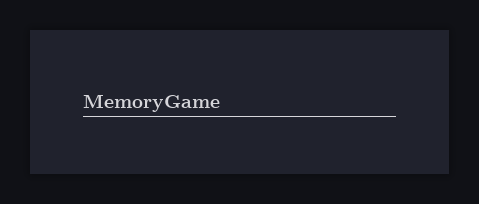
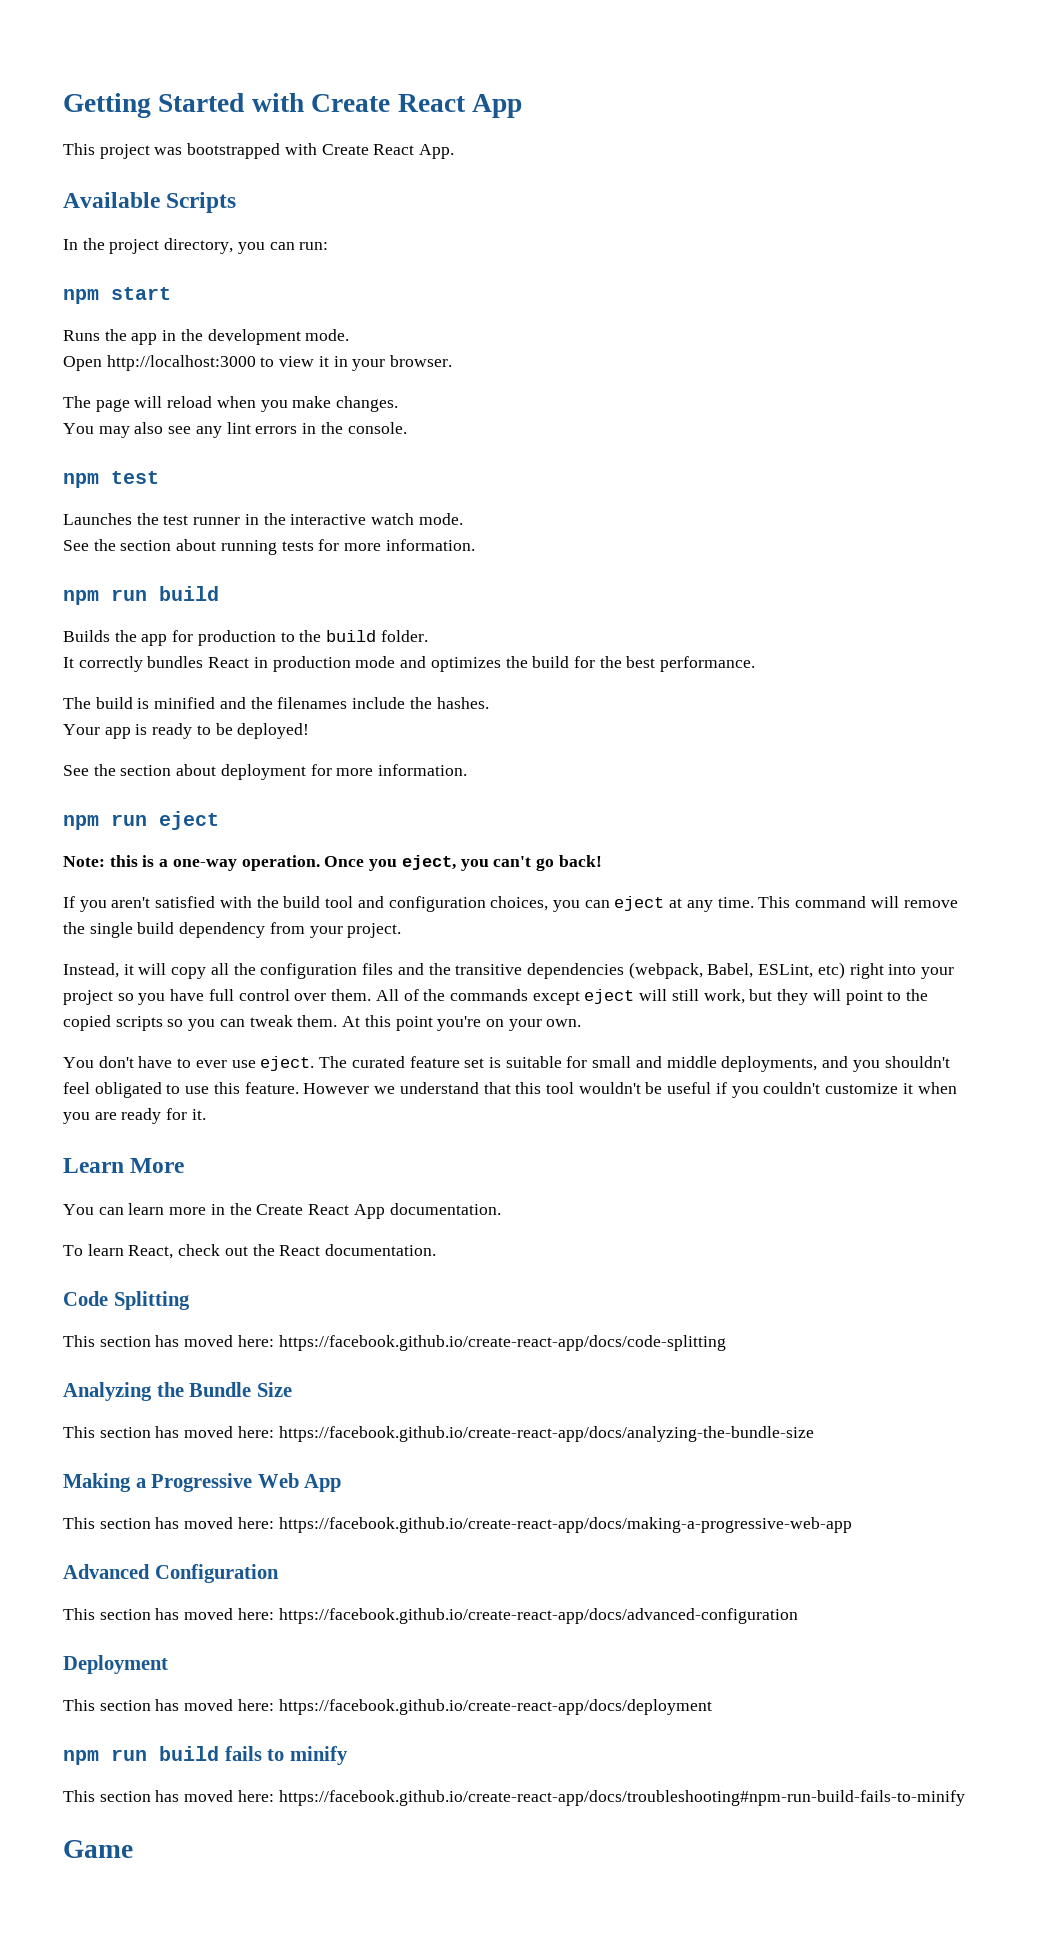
[83,94,220,112] MemoryGame -> [63,93,523,118] [63,143,455,159] [63,192,237,213] [63,238,329,254] [63,287,171,304] [63,329,350,345] [63,355,453,371] [63,396,399,412] [63,422,407,438] [63,471,159,488] [63,513,463,525] [63,539,475,555] [63,586,219,605] [63,630,428,646] [63,656,756,672] [63,697,489,709] [63,723,310,739] [63,764,468,780] [63,811,219,830] [63,855,602,871] [63,896,958,912] [63,922,402,938] [63,962,955,979] [63,989,928,1005] [63,1015,582,1031] [63,1056,950,1072] [63,1082,957,1098] [63,1108,206,1124] [63,1158,185,1173] [63,1203,501,1219] [63,1244,437,1259] [63,1291,190,1310] [63,1335,726,1351] [63,1382,292,1401] [63,1426,814,1442] [63,1473,342,1492] [63,1517,852,1533] [63,1564,279,1583] [63,1608,798,1624] [63,1655,168,1674] [63,1699,712,1715] [63,1746,348,1765] [63,1790,965,1806] [63,1840,133,1858] Getting Started with Create React App // This project was bootstrapped with Create React App. // Available Scripts // In the project directory, you can run: // npm start // Runs the app in the development mode. // Open http://localhost:3000 to view it in your browser. // The page will reload when you make changes. // You may also see any lint errors in the console. // npm test // Launches the test runner in the interactive watch mode. // See the section about running tests for more information. // npm run build // Builds the app for production to the build folder. // It correctly bundles React in production mode and optimizes the build for the best performance. // The build is minified and the filenames include the hashes. // Your app is ready to be deployed! // See the section about deployment for more information. // npm run eject // Note: this is a one-way operation. Once you eject, you can't go back! // If you aren't satisfied with the build tool and configuration choices, you can eject at any time. This command will remove the single build dependency from your project. // Instead, it will copy all the configuration files and the transitive dependencies (webpack, Babel, ESLint, etc) right into your project so you have full control over them. All of the commands except eject will still work, but they will point to the copied scripts so you can tweak them. At this point you're on your own. // You don't have to ever use eject. The curated feature set is suitable for small and middle deployments, and you shouldn't feel obligated to use this feature. However we understand that this tool wouldn't be useful if you couldn't customize it when you are ready for it. // Learn More // You can learn more in the Create React App documentation. // To learn React, check out the React documentation. // Code Splitting // This section has moved here: https://facebook.github.io/create-react-app/docs/code-splitting // Analyzing the Bundle Size // This section has moved here: https://facebook.github.io/create-react-app/docs/analyzing-the-bundle-size // Making a Progressive Web App // This section has moved here: https://facebook.github.io/create-react-app/docs/making-a-progressive-web-app // Advanced Configuration // This section has moved here: https://facebook.github.io/create-react-app/docs/advanced-configuration // Deployment // This section has moved here: https://facebook.github.io/create-react-app/docs/deployment // npm run build fails to minify // This section has moved here: https://facebook.github.io/create-react-app/docs/troubleshooting#npm-run-build-fails-to-minify // Game

